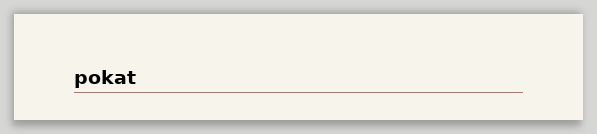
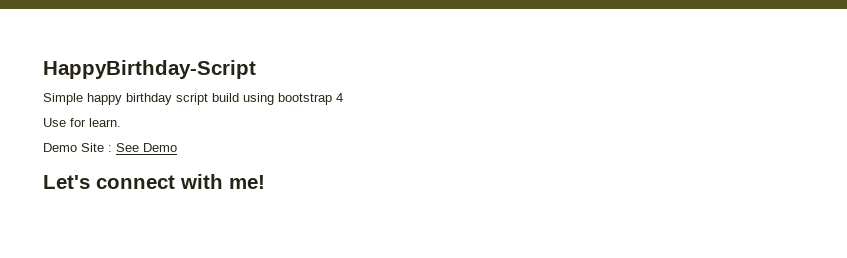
[74,70,136,88] pokat -> [43,60,256,79] [43,93,343,105] [43,118,121,127] [43,143,177,152] [43,174,265,189] HappyBirthday-Script // Simple happy birthday script build using bootstrap 4 // Use for learn. // Demo Site : See Demo // Let's connect with me!

